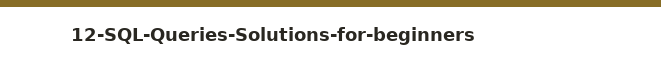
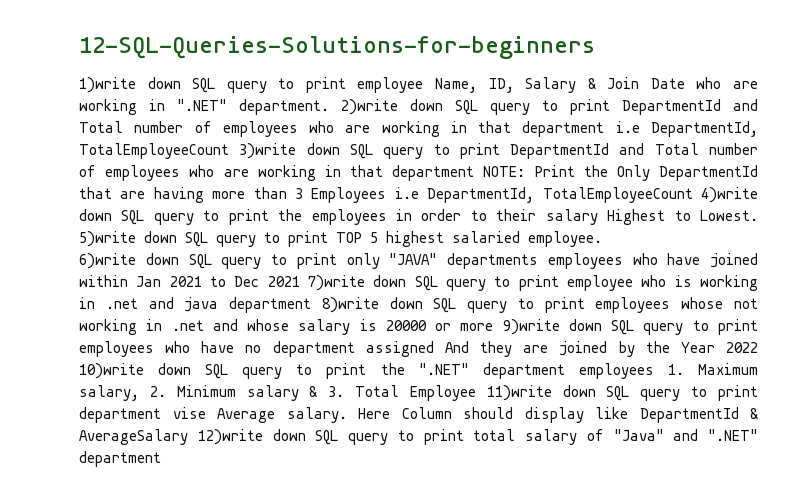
(475, 36) none -> [79,77,758,93] [79,99,758,115] [79,121,758,137] [79,143,758,159] [79,165,758,181] [79,187,758,203] [79,209,759,225] [79,231,602,247] [79,253,758,269] [79,275,758,291] [79,297,758,313] [79,319,758,335] [79,341,758,357] [79,363,758,379] [79,385,758,401] [79,407,758,423] [79,429,758,445] [79,451,161,467] // 1)write down SQL query to print employee Name, ID, Salary & Join Date who are working in ".NET" department. 2)write down SQL query to print DepartmentId and Total number of employees who are working in that department i.e DepartmentId, TotalEmployeeCount 3)write down SQL query to print DepartmentId and Total number of employees who are working in that department NOTE: Print the Only DepartmentId that are having more than 3 Employees i.e DepartmentId, TotalEmployeeCount 4)write down SQL query to print the employees in order to their salary Highest to Lowest. 5)write down SQL query to print TOP 5 highest salaried employee. // 6)write down SQL query to print only "JAVA" departments employees who have joined within Jan 2021 to Dec 2021 7)write down SQL query to print employee who is working in .net and java department 8)write down SQL query to print employees whose not working in .net and whose salary is 20000 or more 9)write down SQL query to print employees who have no department assigned And they are joined by the Year 2022 10)write down SQL query to print the ".NET" department employees 1. Maximum salary, 2. Minimum salary & 3. Total Employee 11)write down SQL query to print department vise Average salary. Here Column should display like DepartmentId & AverageSalary 12)write down SQL query to print total salary of "Java" and ".NET" department

